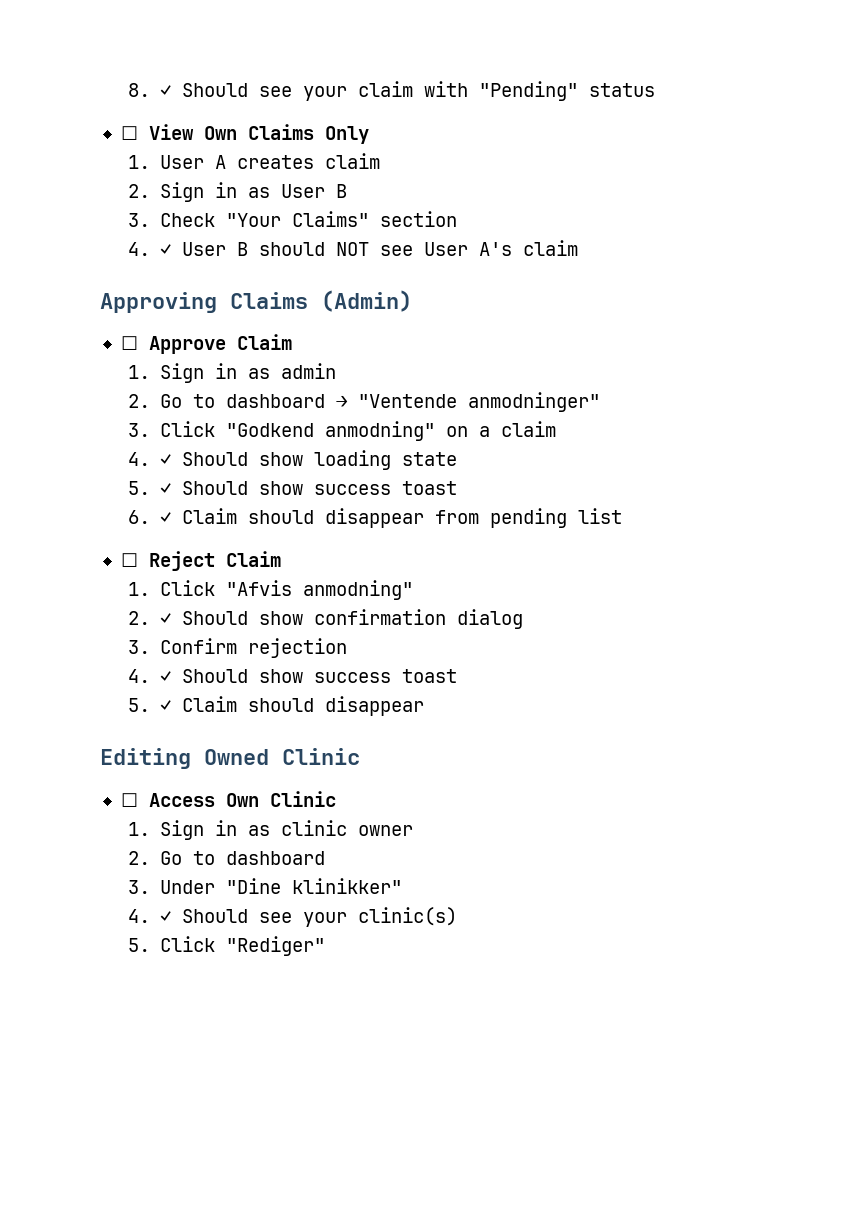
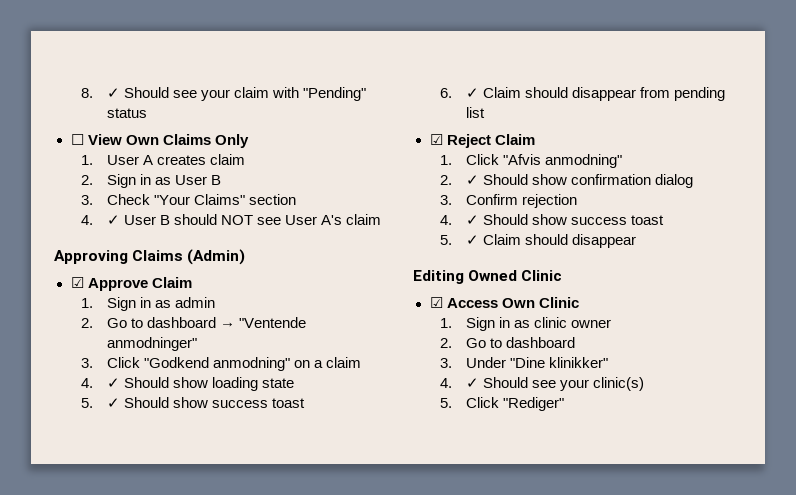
[120,336,138,350] ☐ -> [70,277,84,288] ☑
[120,553,138,567] ☐ -> [429,134,443,145] ☑
[120,793,138,807] ☐ -> [429,297,443,308] ☑

